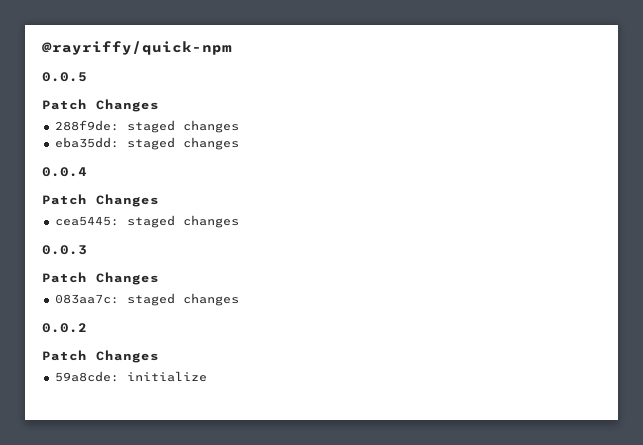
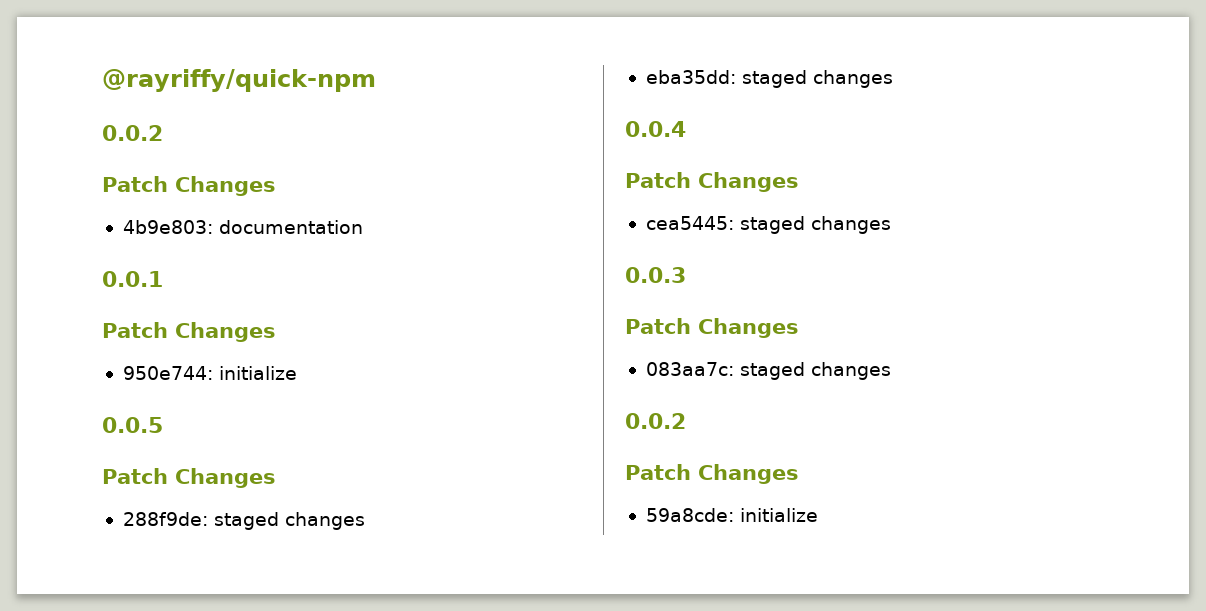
(232, 48) none -> [102,125,163,141] [102,176,276,196] [122,220,363,234] [102,271,163,287] [102,322,276,342] [122,366,297,380] // 0.0.2 // Patch Changes // 4b9e803: documentation // 0.0.1 // Patch Changes // 950e744: initialize

